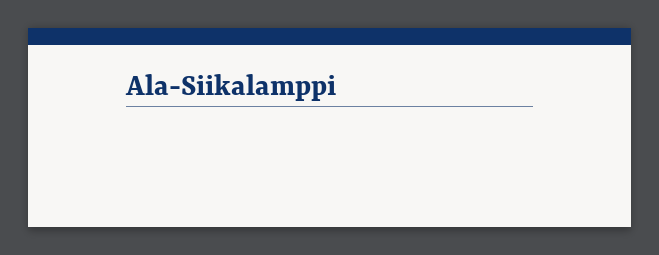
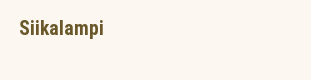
[125,74,336,101] Ala-Siikalamppi -> [19,20,104,39] Siikalampi

